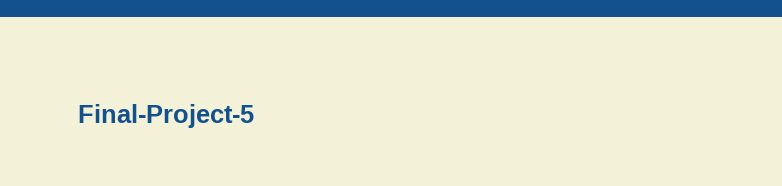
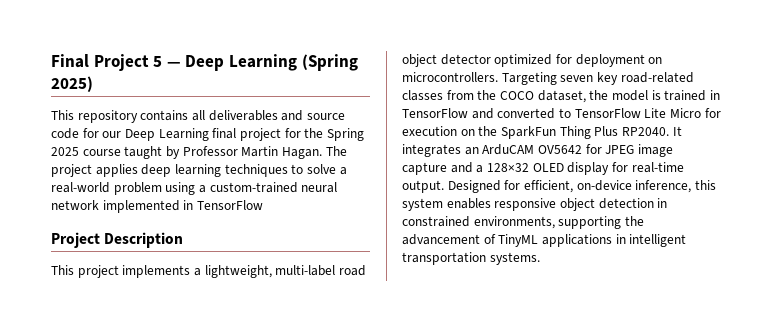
[78,104,254,128] Final-Project-5 -> [51,54,358,71] [51,76,93,92] [51,110,345,123] [51,128,364,141] [51,146,347,159] [51,164,347,177] [51,182,338,195] [51,200,263,213] [51,232,184,248] [51,265,366,278] [402,54,663,67] [402,72,694,85] [402,90,720,103] [402,108,721,119] [402,126,682,139] [402,144,673,157] [402,162,684,175] [402,180,716,193] [402,198,668,211] [402,216,644,229] [402,234,687,247] [402,252,540,265] Final Project 5 — Deep Learning (Spring 2025) // This repository contains all deliverables and source code for our Deep Learning final project for the Spring 2025 course taught by Professor Martin Hagan. The project applies deep learning techniques to solve a real-world problem using a custom-trained neural network implemented in TensorFlow // Project Description // This project implements a lightweight, multi-label road object detector optimized for deployment on microcontrollers. Targeting seven key road-related classes from the COCO dataset, the model is trained in TensorFlow and converted to TensorFlow Lite Micro for execution on the SparkFun Thing Plus RP2040. It integrates an ArduCAM OV5642 for JPEG image capture and a 128×32 OLED display for real-time output. Designed for efficient, on-device inference, this system enables responsive object detection in constrained environments, supporting the advancement of TinyML applications in intelligent transportation systems.

